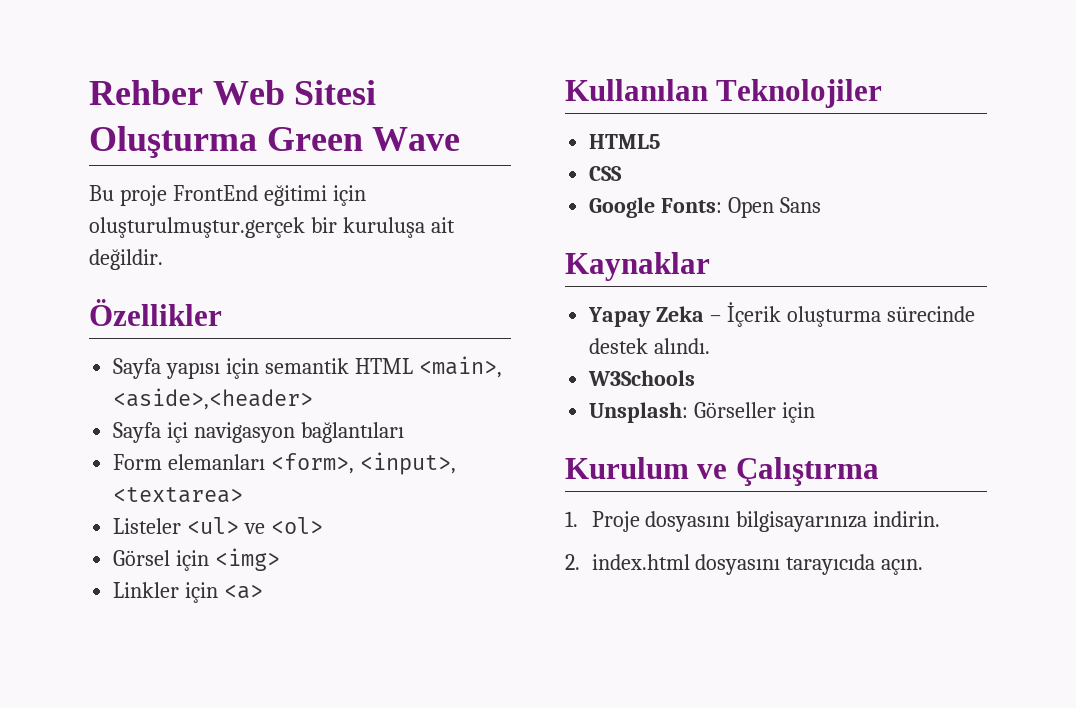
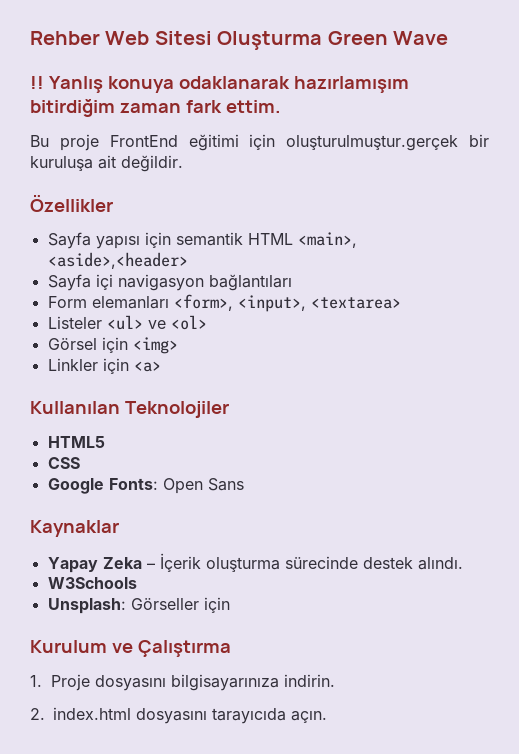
(461, 139) none -> [30,76,409,93] [30,99,281,117] // !! Yanlış konuya odaklanarak hazırlamışım bitirdiğim zaman fark ettim.

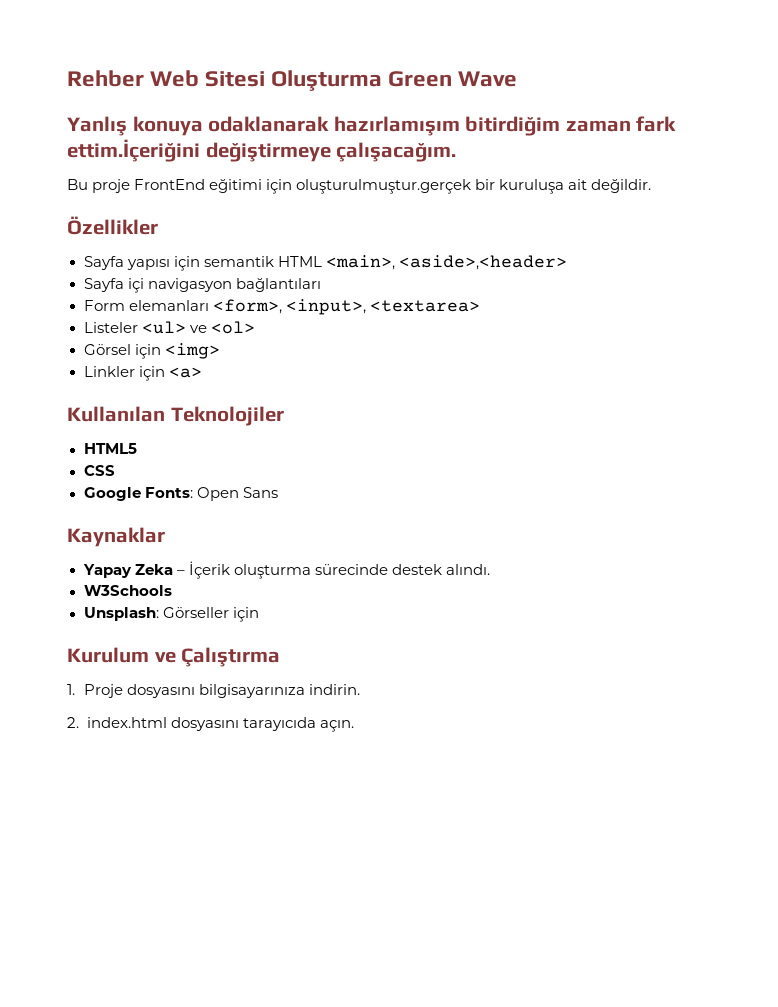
[30,76,44,89] !! -> (518, 79) none
[225,100,281,113] ettim. -> [67,139,457,162] ettim.İçeriğini değiştirmeye çalışacağım.

